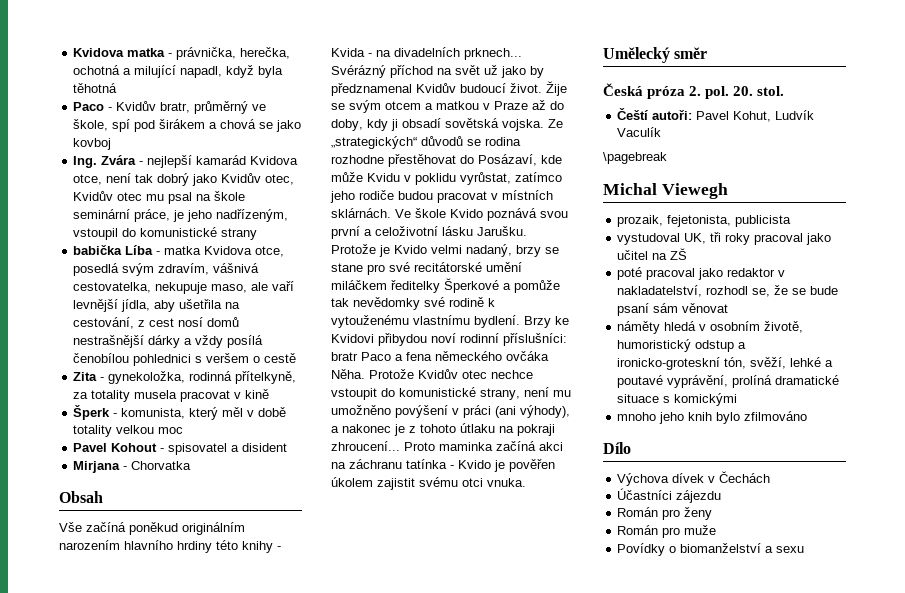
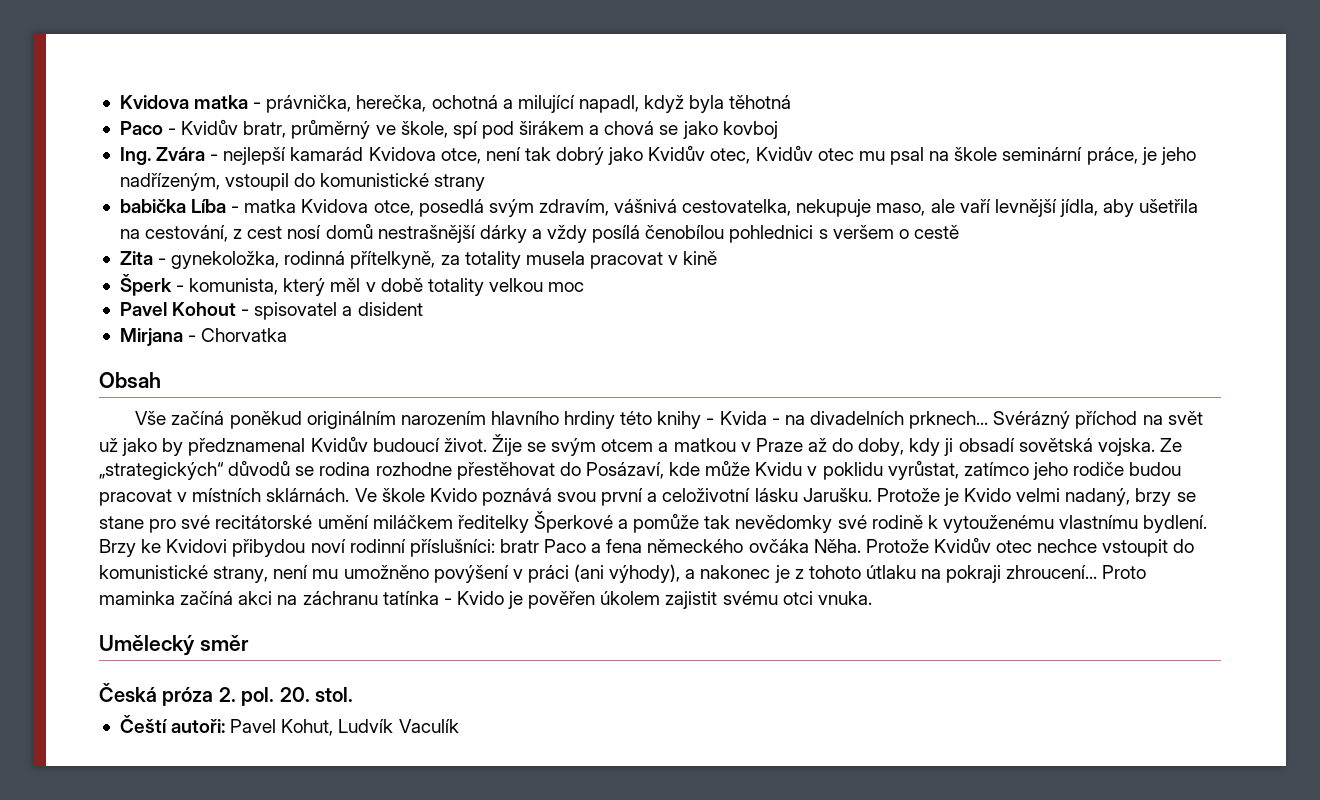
[603,152,667,164] [603,183,728,199] [617,215,792,227] [617,232,832,245] [617,248,688,260] [617,267,786,280] [617,285,839,297] [617,303,729,316] [617,321,804,334] [617,339,747,352] [617,357,834,370] [617,375,840,388] [617,393,738,406] [617,411,808,424] [603,442,631,454] [617,471,771,486] [617,488,722,503] [617,507,713,520] [617,525,717,538] [617,543,805,556] // \pagebreak // Michal Viewegh // prozaik, fejetonista, publicista // vystudoval UK, tři roky pracoval jako učitel na ZŠ // poté pracoval jako redaktor v nakladatelství, rozhodl se, že se bude psaní sám věnovat // náměty hledá v osobním životě, humoristický odstup a ironicko-groteskní tón, svěží, lehké a poutavé vyprávění, prolíná dramatické situace s komickými // mnoho jeho knih bylo zfilmováno // Dílo // Výchova dívek v Čechách // Účastníci zájezdu // Román pro ženy // Román pro muže // Povídky o biomanželství a sexu -> (459, 726) none

